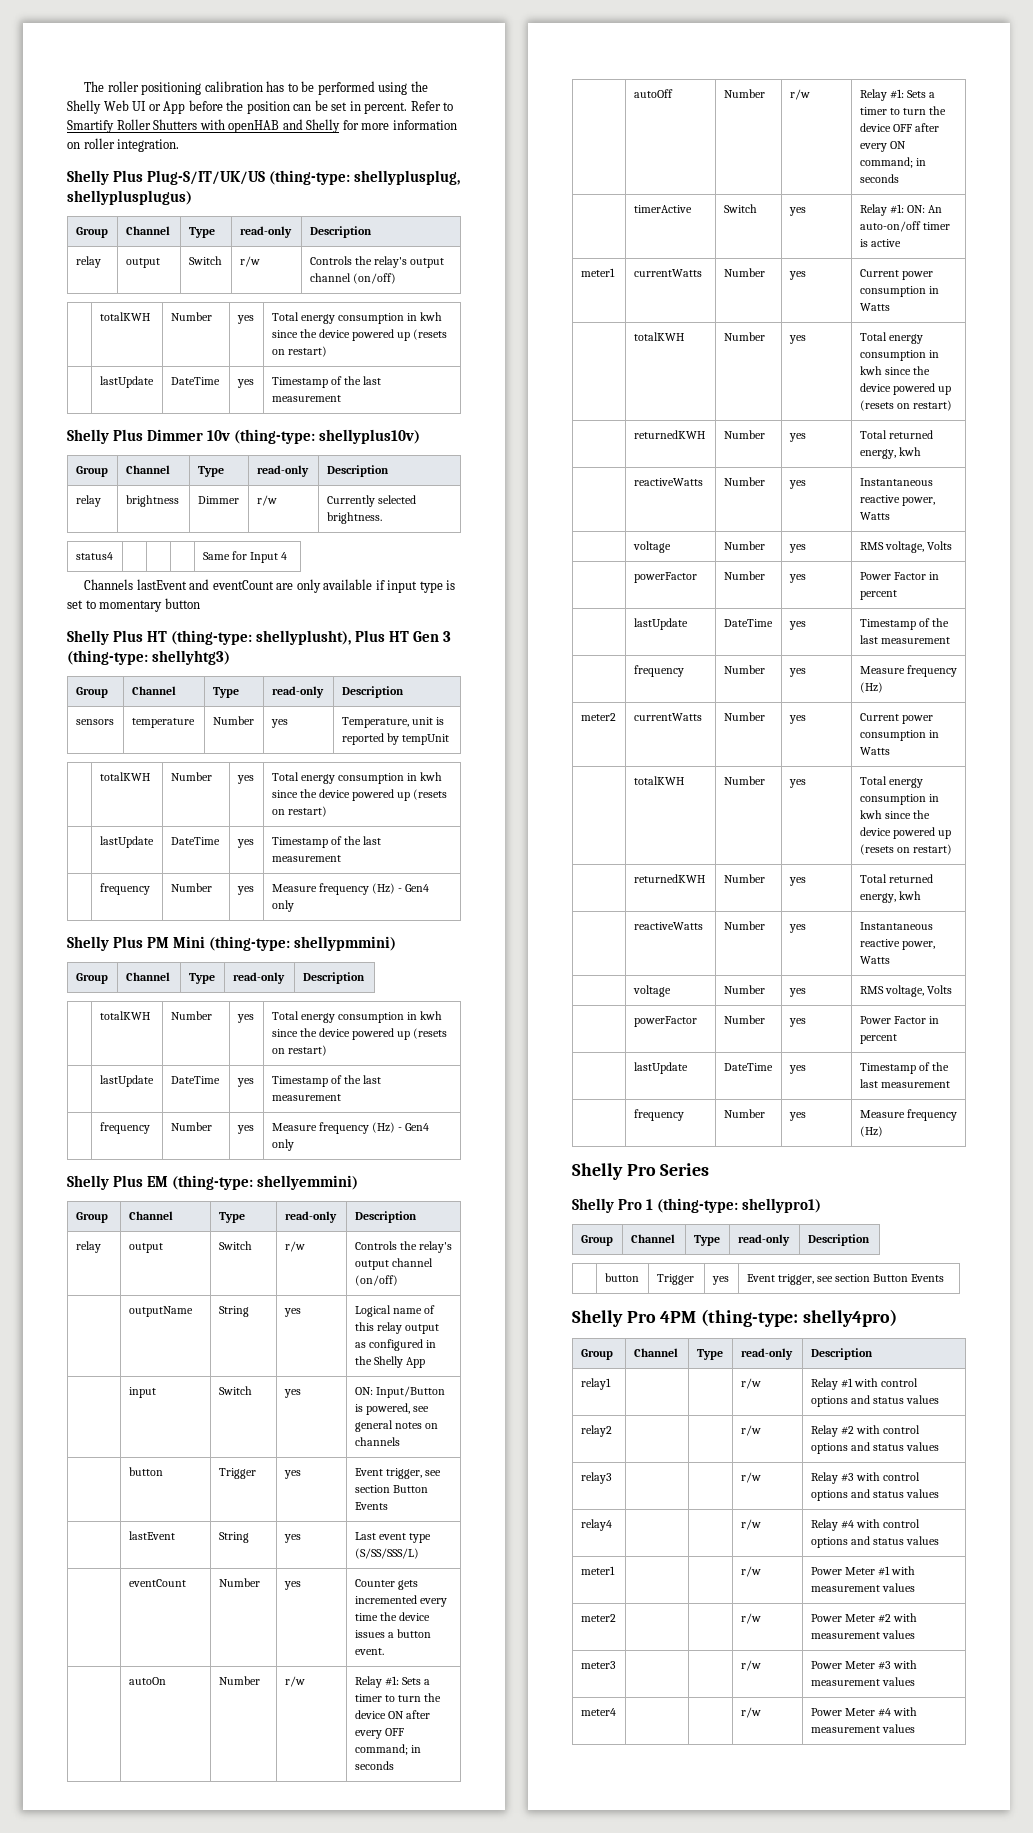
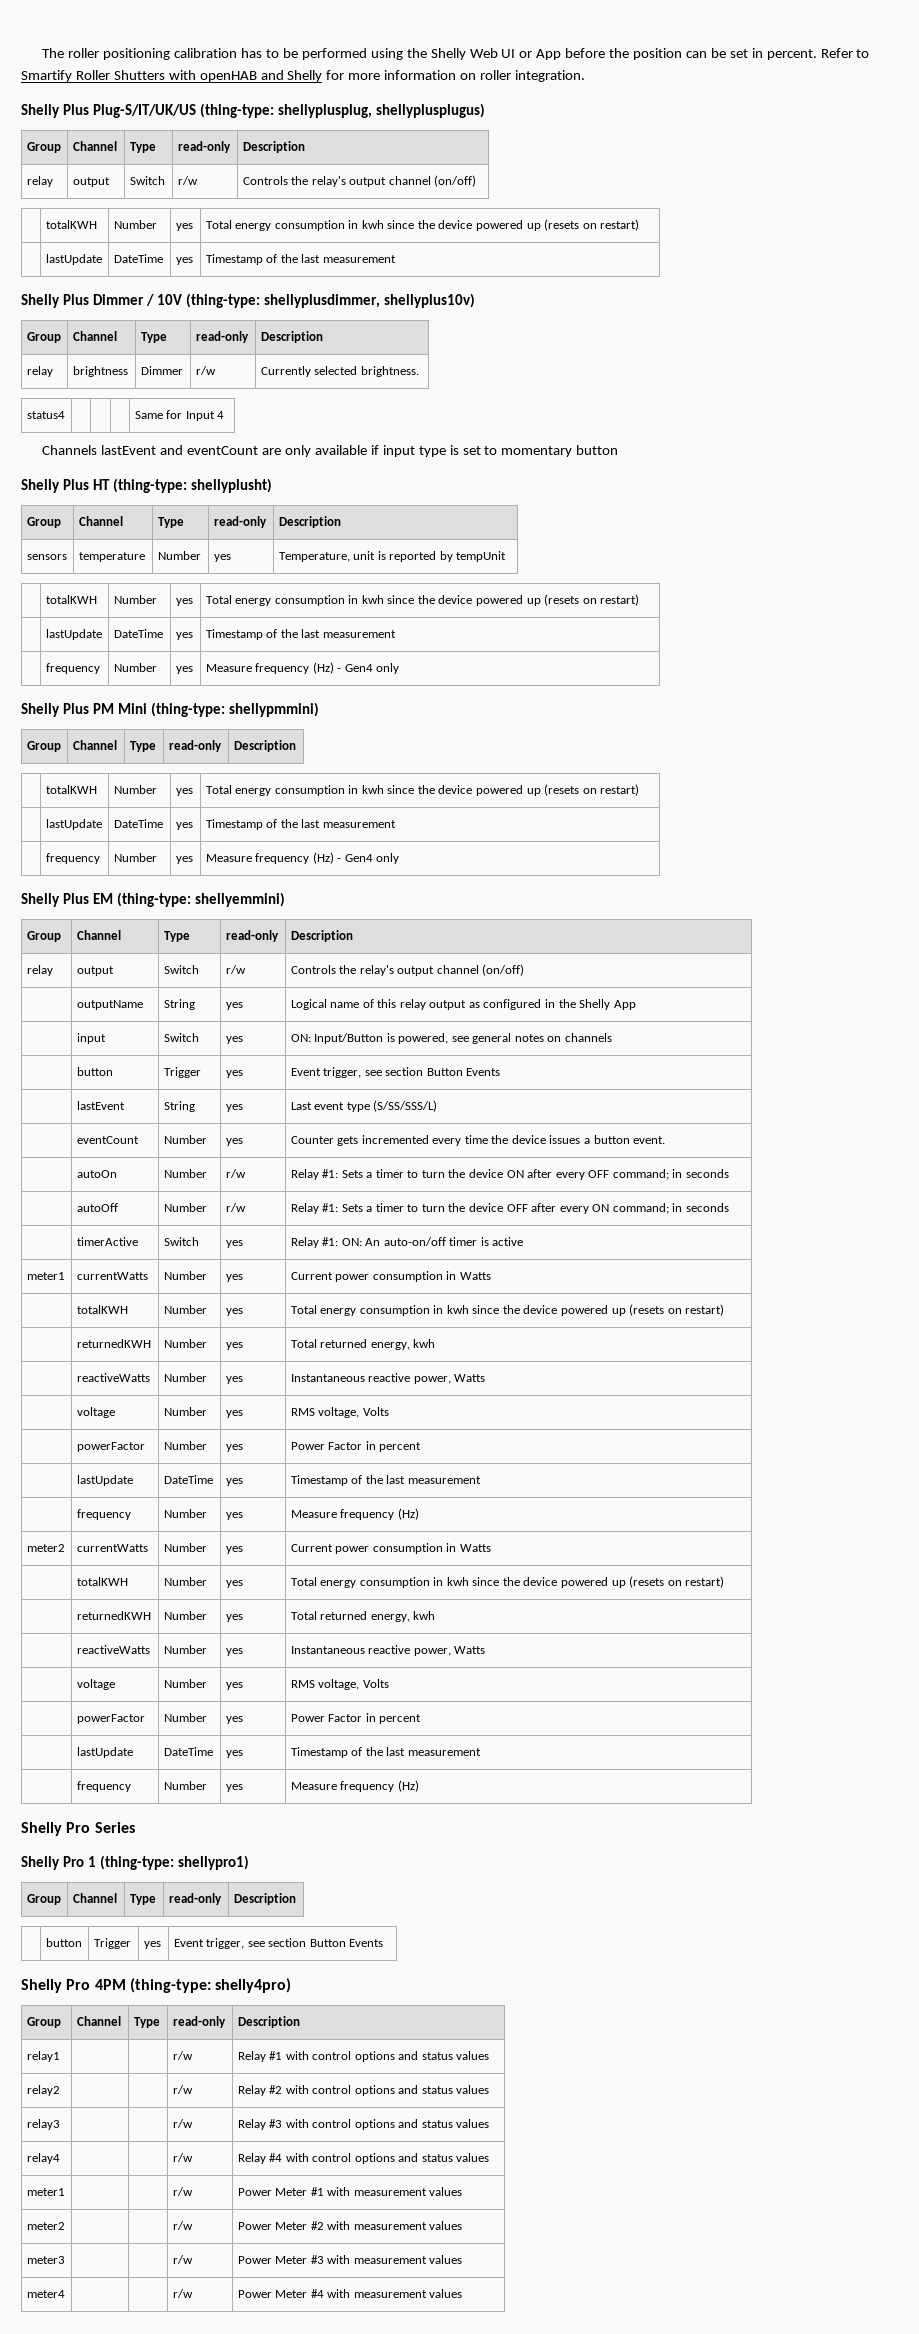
[207,429,316,444] 10v (thing-type: -> [146,293,381,308] / 10V (thing-type: shellyplusdimmer,
[256,630,452,645] [67,650,231,665] shellyplusht), Plus HT Gen 3 (thing-type: shellyhtg3) -> [191,478,273,493] shellyplusht)

